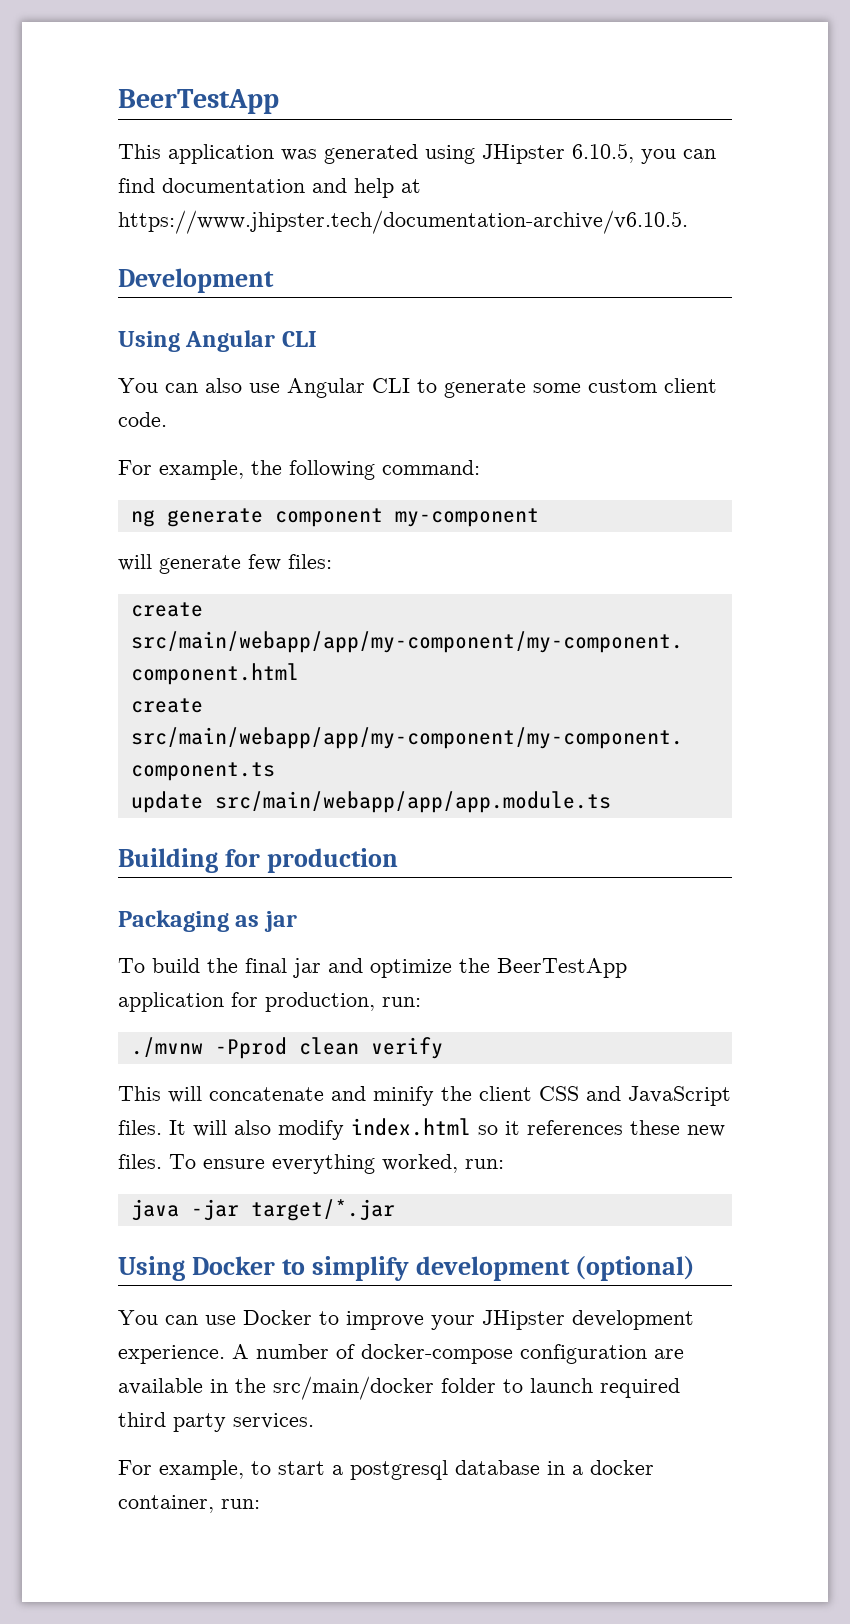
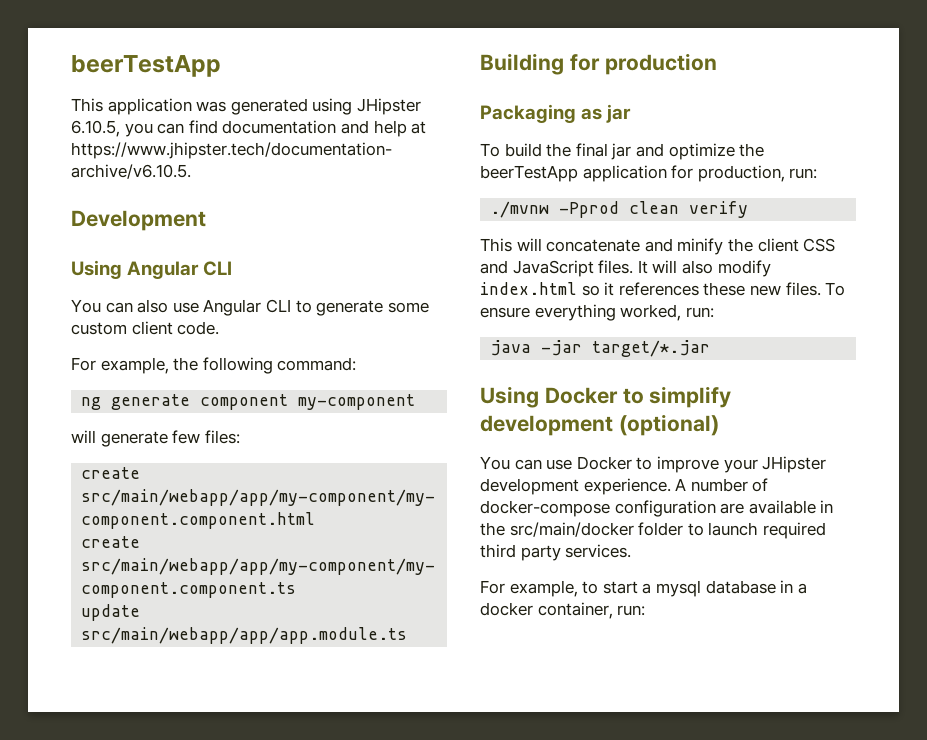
[118,89,279,114] BeerTestApp -> [71,55,221,77] beerTestApp
[497,958,627,978] BeerTestApp -> [480,165,578,182] beerTestApp
[350,1460,448,1480] postgresql -> [655,580,701,597] mysql

